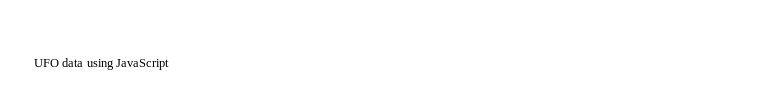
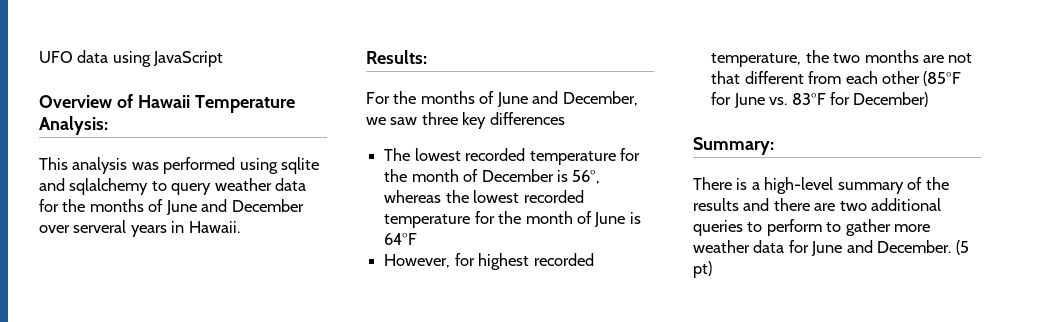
(170, 64) none -> [39,94,295,113] [39,116,108,135] [39,157,320,174] [39,178,307,195] [39,199,304,215] [39,220,240,237] [366,50,427,64] [366,91,638,107] [366,112,565,129] [384,148,640,165] [384,169,601,184] [384,190,584,203] [384,211,641,228] [384,233,418,245] [384,253,594,270] [711,50,973,67] [711,71,962,86] [711,92,929,108] [693,137,774,155] [693,177,949,194] [693,198,942,211] [693,219,931,236] [693,240,969,256] [693,261,712,278] // Overview of Hawaii Temperature Analysis: // This analysis was performed using sqlite and sqlalchemy to query weather data for the months of June and December over serveral years in Hawaii. // Results: // For the months of June and December, we saw three key differences // The lowest recorded temperature for the month of December is 56°, whereas the lowest recorded temperature for the month of June is 64°F // However, for highest recorded temperature, the two months are not that different from each other (85°F for June vs. 83°F for December) // Summary: // There is a high-level summary of the results and there are two additional queries to perform to gather more weather data for June and December. (5 pt)

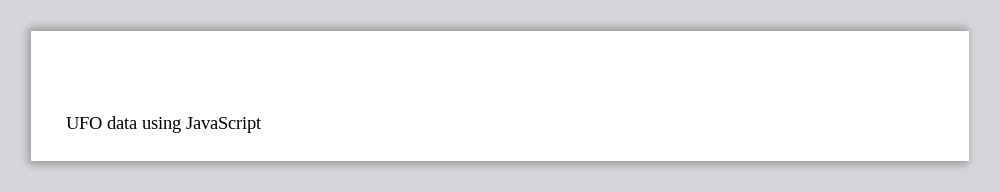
[39,94,295,113] [39,116,108,135] [39,157,320,174] [39,178,307,195] [39,199,304,215] [39,220,240,237] [366,50,427,64] [366,91,638,107] [366,112,565,129] [384,148,640,165] [384,169,601,184] [384,190,584,203] [384,211,641,228] [384,233,418,245] [384,253,594,270] [711,50,973,67] [711,71,962,86] [711,92,929,108] [693,137,774,155] [693,177,949,194] [693,198,942,211] [693,219,931,236] [693,240,969,256] [693,261,712,278] // Overview of Hawaii Temperature Analysis: // This analysis was performed using sqlite and sqlalchemy to query weather data for the months of June and December over serveral years in Hawaii. // Results: // For the months of June and December, we saw three key differences // The lowest recorded temperature for the month of December is 56°, whereas the lowest recorded temperature for the month of June is 64°F // However, for highest recorded temperature, the two months are not that different from each other (85°F for June vs. 83°F for December) // Summary: // There is a high-level summary of the results and there are two additional queries to perform to gather more weather data for June and December. (5 pt) -> (262, 125) none

